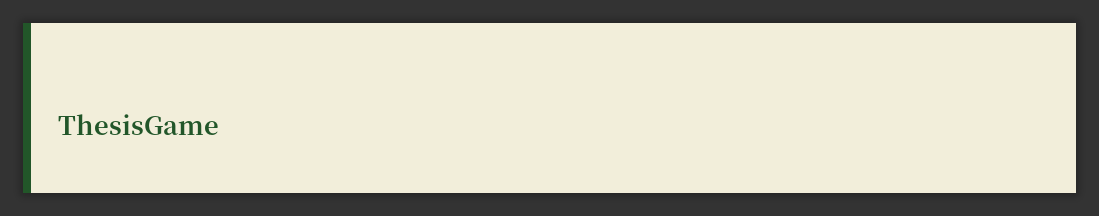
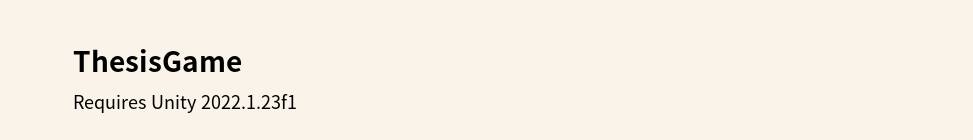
(219, 124) none -> [73,94,297,113] // Requires Unity 2022.1.23f1

